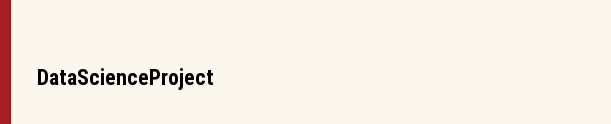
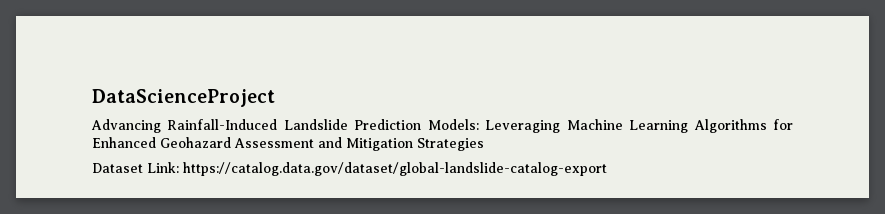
(214, 79) none -> [91,119,794,133] [92,137,484,151] [92,162,607,176] // Advancing Rainfall-Induced Landslide Prediction Models: Leveraging Machine Learning Algorithms for Enhanced Geohazard Assessment and Mitigation Strategies // Dataset Link: https://catalog.data.gov/dataset/global-landslide-catalog-export

